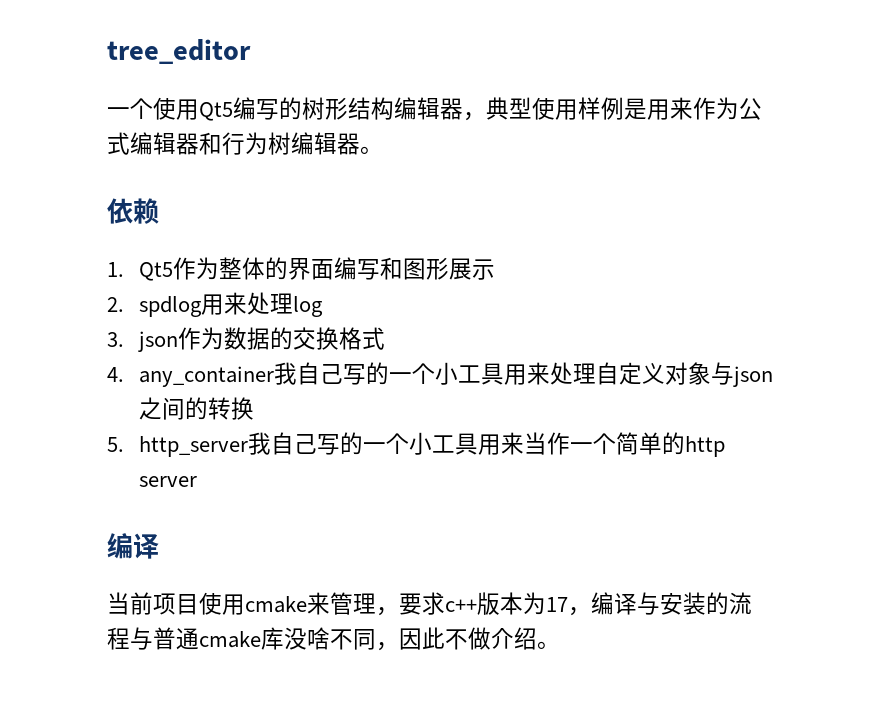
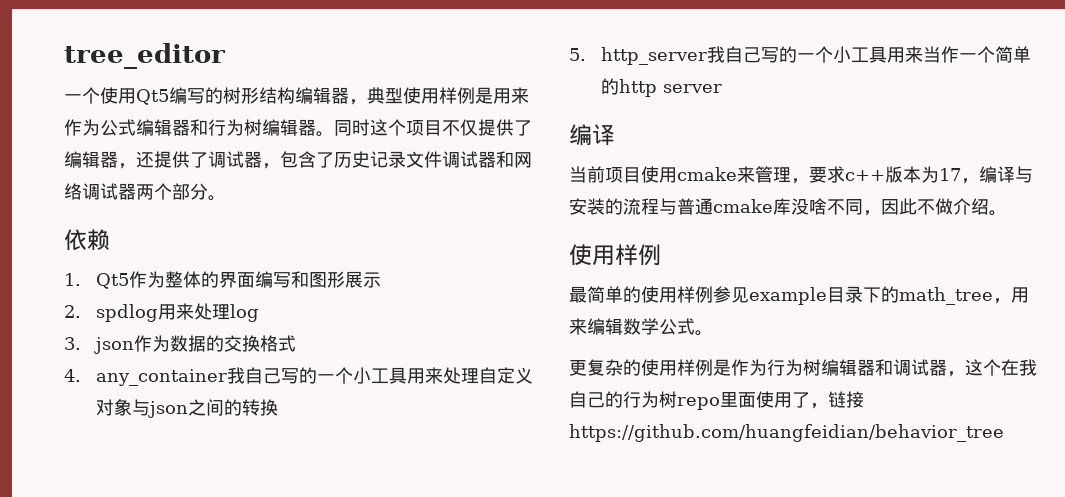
(383, 150) none -> [334,119,532,136] [64,151,532,169] [64,183,226,201] 同时这个项目不仅提供了编辑器，还提供了调试器，包含了历史记录文件调试器和网络调试器两个部分。
(560, 645) none -> [569,244,661,266] [569,286,1029,305] [569,318,713,336] [569,359,1037,377] [569,391,864,410] [569,424,1004,442] // 使用样例 // 最简单的使用样例参见example目录下的math_tree，用来编辑数学公式。 // 更复杂的使用样例是作为行为树编辑器和调试器，这个在我自己的行为树repo里面使用了，链接https://github.com/huangfeidian/behavior_tree

